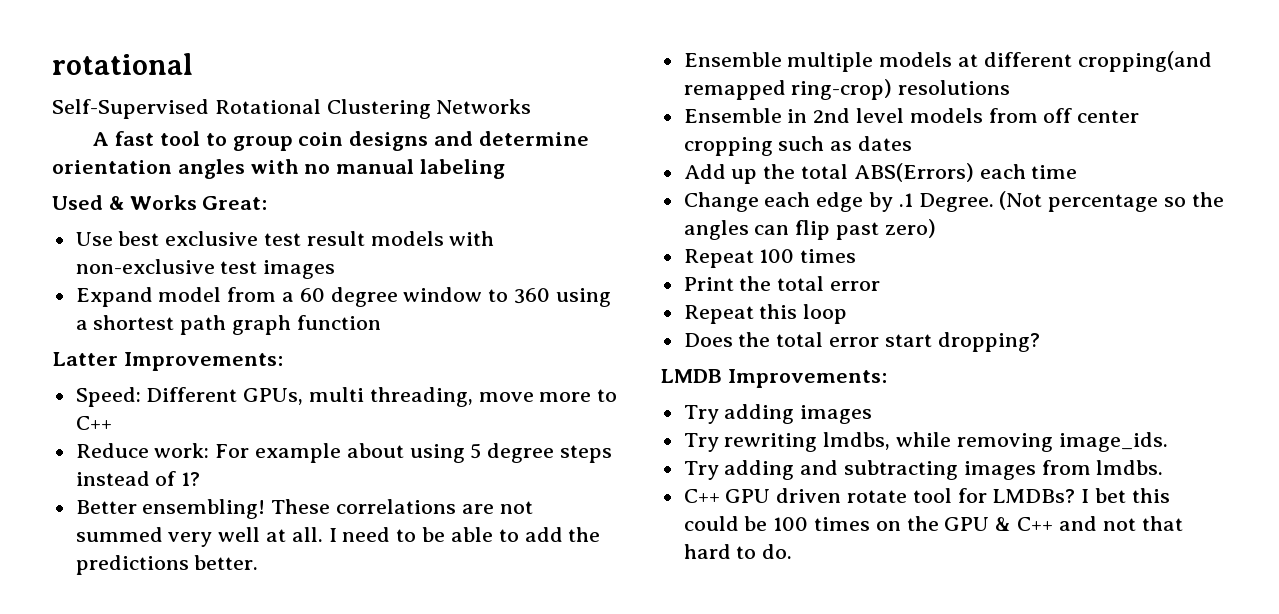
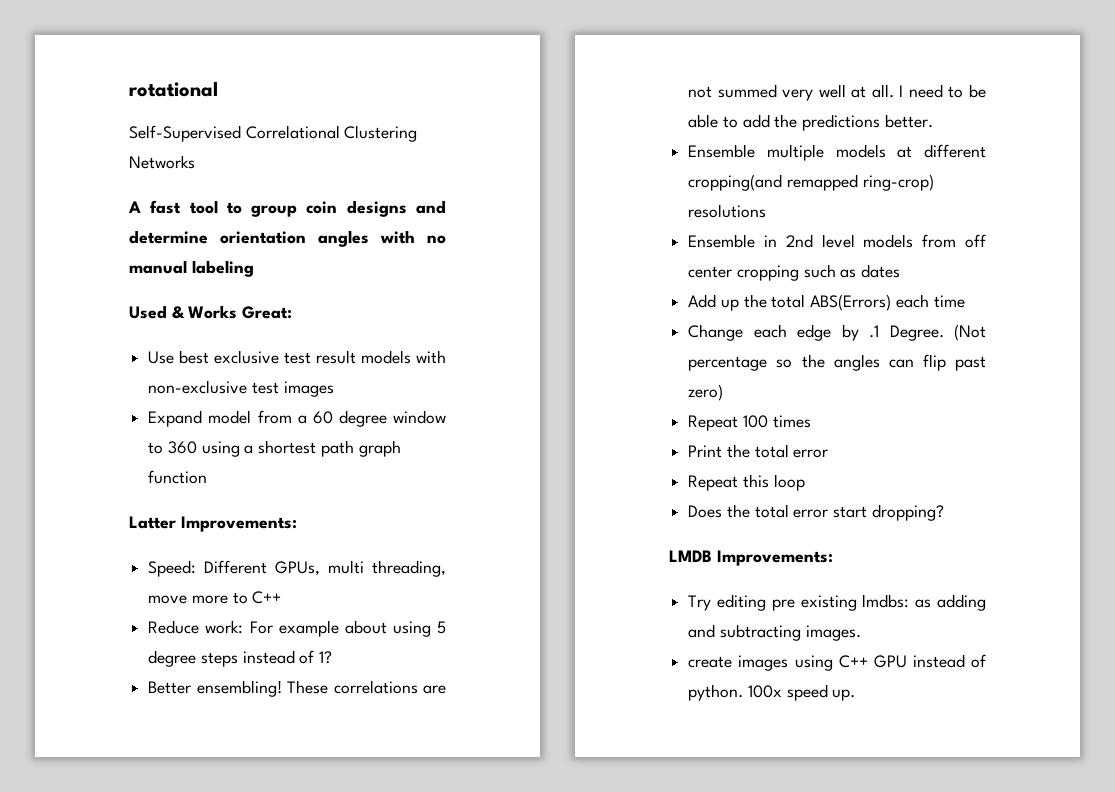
[214,99,321,114] Rotational -> [245,125,340,139] Correlational
[724,404,873,424] [683,432,1168,452] [683,460,1164,480] [683,488,1170,503] [683,516,1183,531] [683,544,793,559] adding images // Try rewriting lmdbs, while removing image_ids. // Try adding and subtracting images from lmdbs. // C++ GPU driven rotate tool for LMDBs? I bet this could be 100 times on the GPU & C++ and not that hard to do. -> [717,594,986,611] [688,624,861,641] [688,654,986,671] [688,684,856,701] editing pre existing lmdbs: as adding and subtracting images. // create images using C++ GPU instead of python. 100x speed up.

